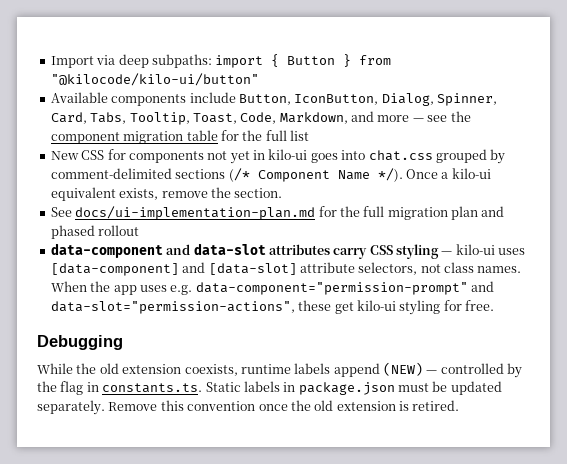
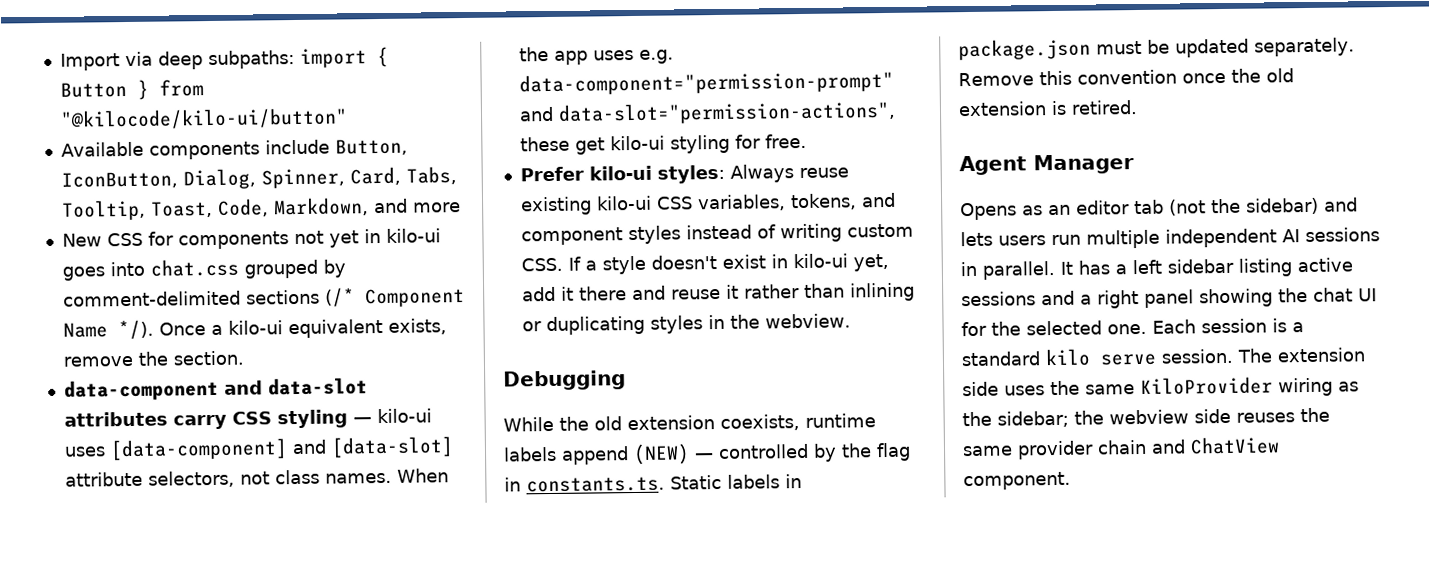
[412,111,471,122] [50,130,309,144] — see the component migration table for the full list -> (461, 207) none
[50,206,505,220] [50,225,140,239] // See docs/ui-implementation-plan.md for the full migration plan and phased rollout -> (244, 358) none
(494, 305) none -> [519,164,849,184] [519,192,896,216] [520,223,914,246] [520,253,889,275] [521,282,915,302] [521,313,851,336] // Prefer kilo-ui styles: Always reuse existing kilo-ui CSS variables, tokens, and component styles instead of writing custom CSS. If a style doesn't exist in kilo-ui yet, add it there and reuse it rather than inlining or duplicating styles in the webview.
(460, 405) none -> [959,154,1134,176] [960,197,1358,221] [960,227,1380,249] [960,257,1353,280] [961,287,1377,309] [961,318,1304,337] [961,347,1365,367] [962,376,1359,397] [962,407,1330,428] [962,436,1280,460] [963,471,1071,491] // Agent Manager // Opens as an editor tab (not the sidebar) and lets users run multiple independent AI sessions in parallel. It has a left sidebar listing active sessions and a right panel showing the chat UI for the selected one. Each session is a standard kilo serve session. The extension side uses the same KiloProvider wiring as the sidebar; the webview side reuses the same provider chain and ChatView component.

